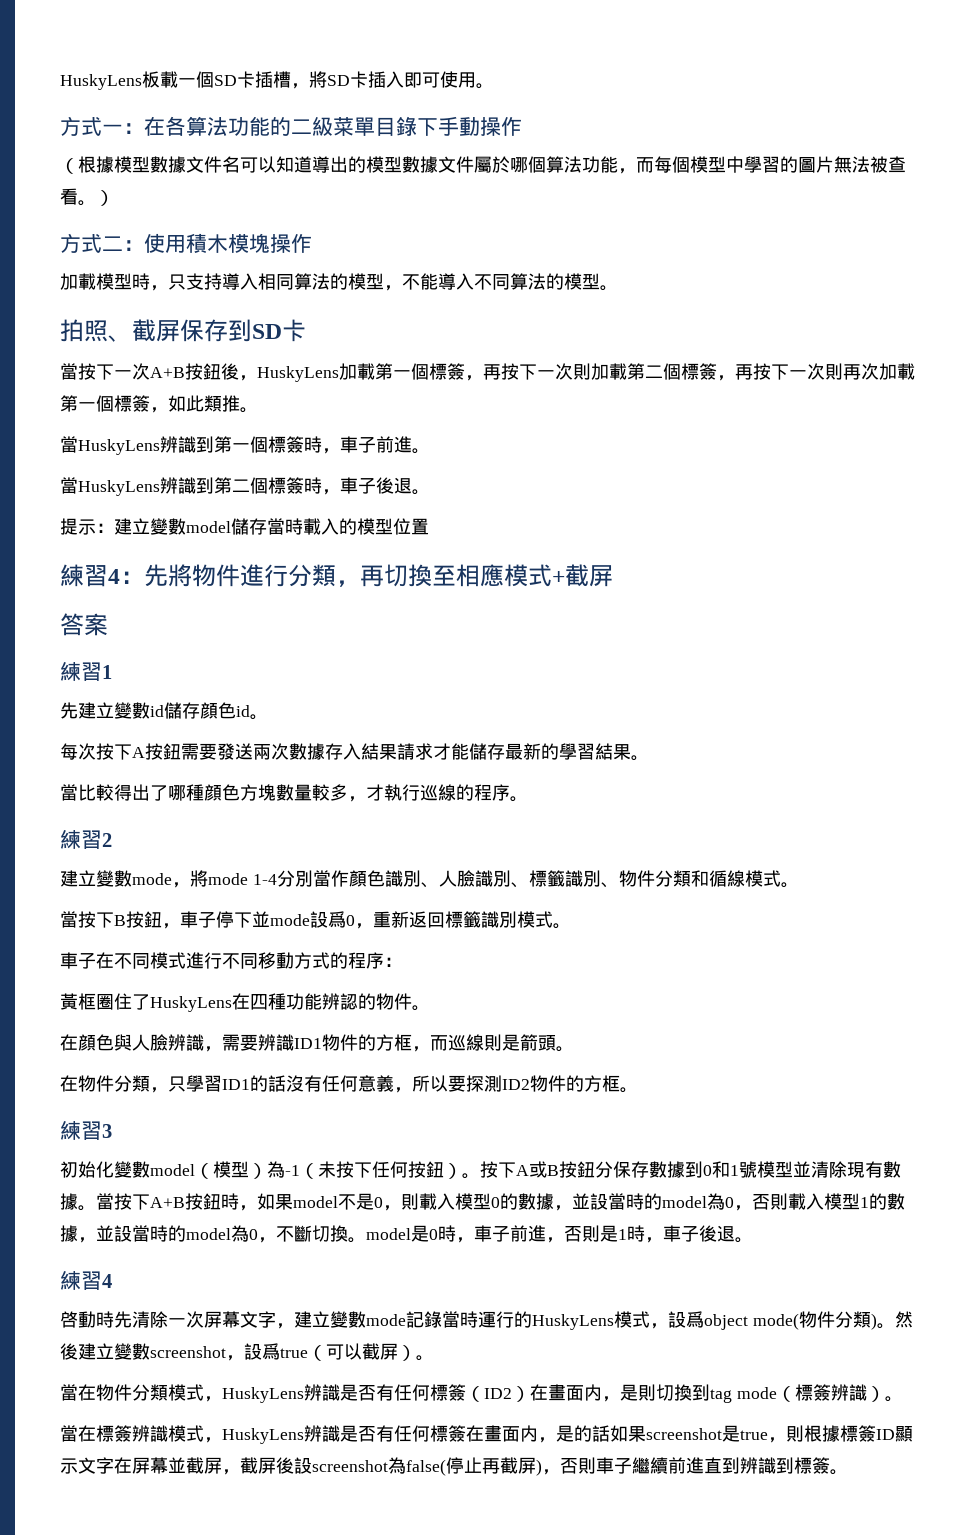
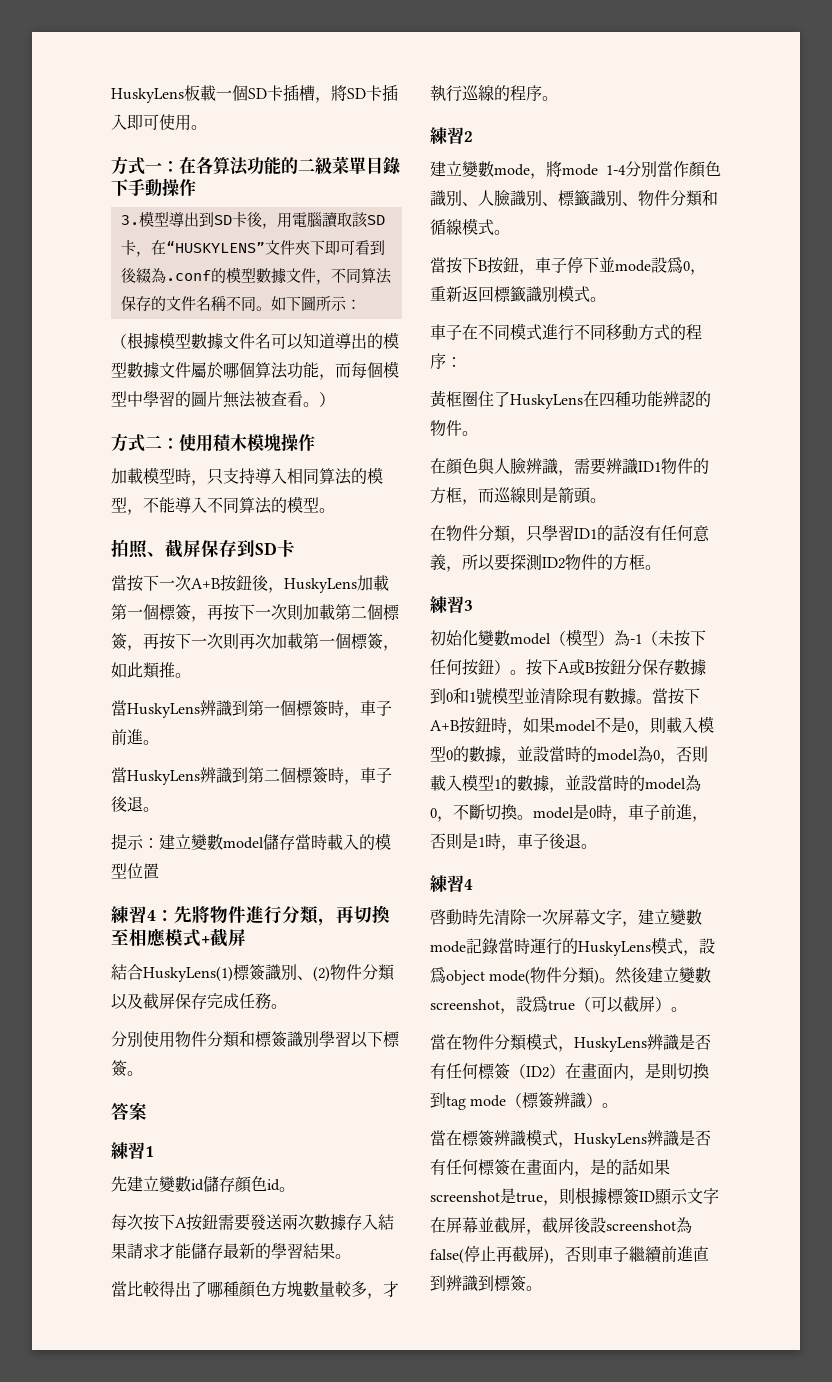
(522, 126) none -> [120,211,385,229] [120,239,385,257] [120,267,392,285] [120,296,361,312] // 3.模型導出到SD卡後，用電腦讀取該SD卡，在“HUSKYLENS”文件夾下即可看到後綴為.conf的模型數據文件，不同算法保存的文件名稱不同。如下圖所示：
(613, 576) none -> [111,964,395,982] [111,993,287,1010] [111,1031,400,1048] [111,1060,143,1077] // 結合HuskyLens(1)標簽識別、(2)物件分類以及截屏保存完成任務。 // 分別使用物件分類和標簽識別學習以下標簽。

